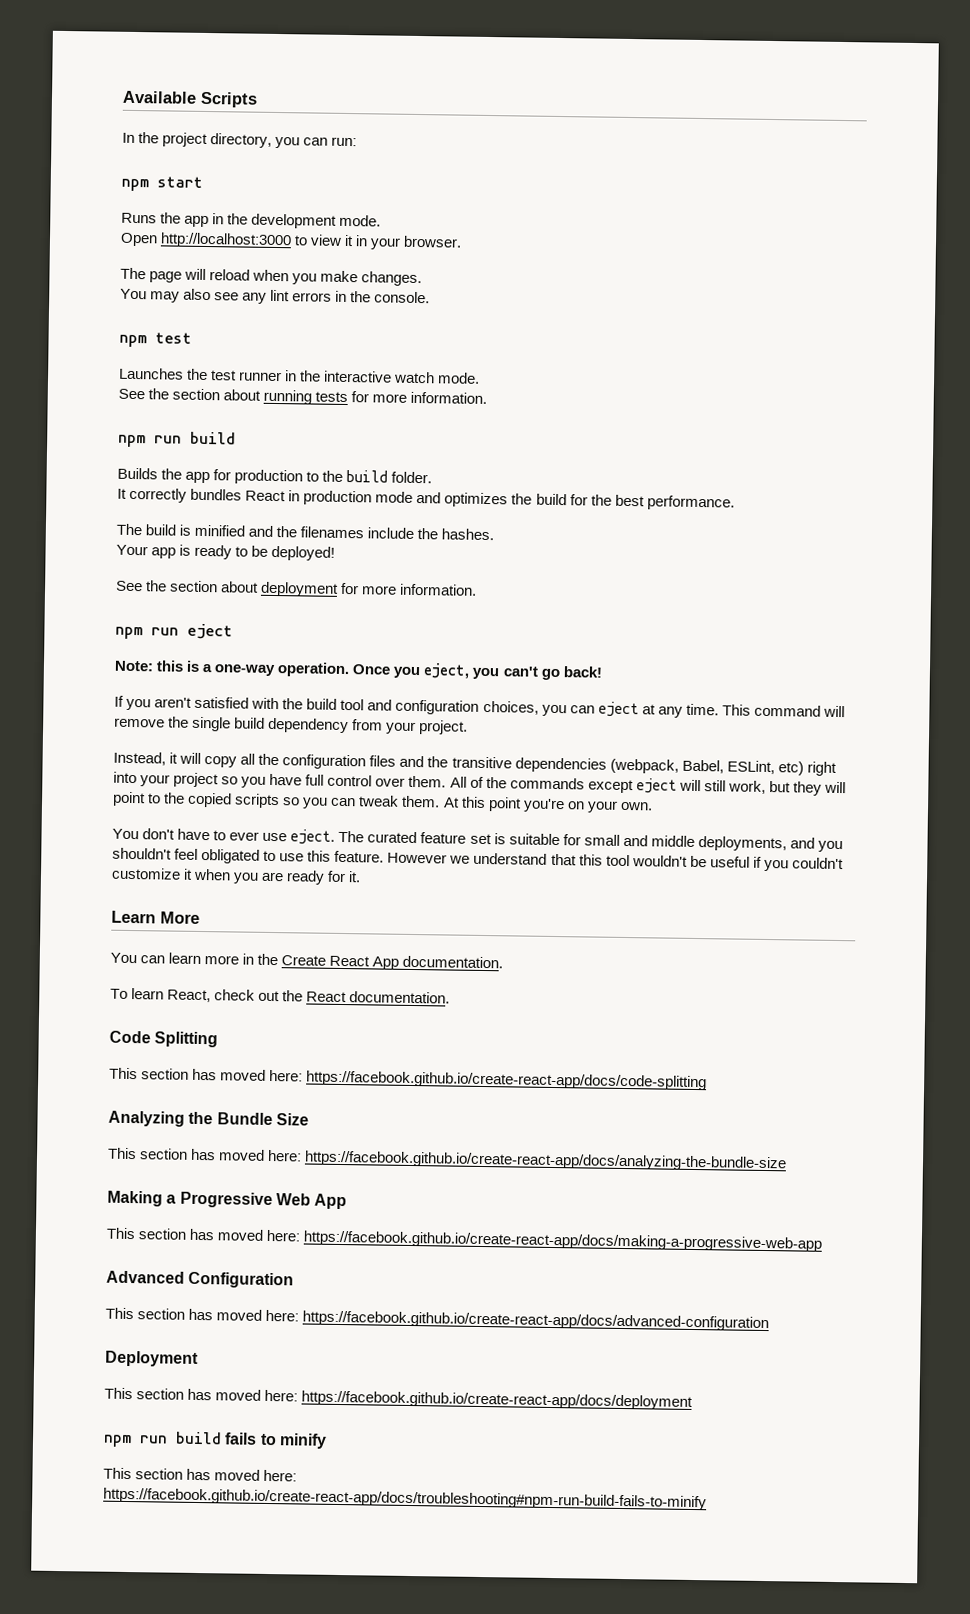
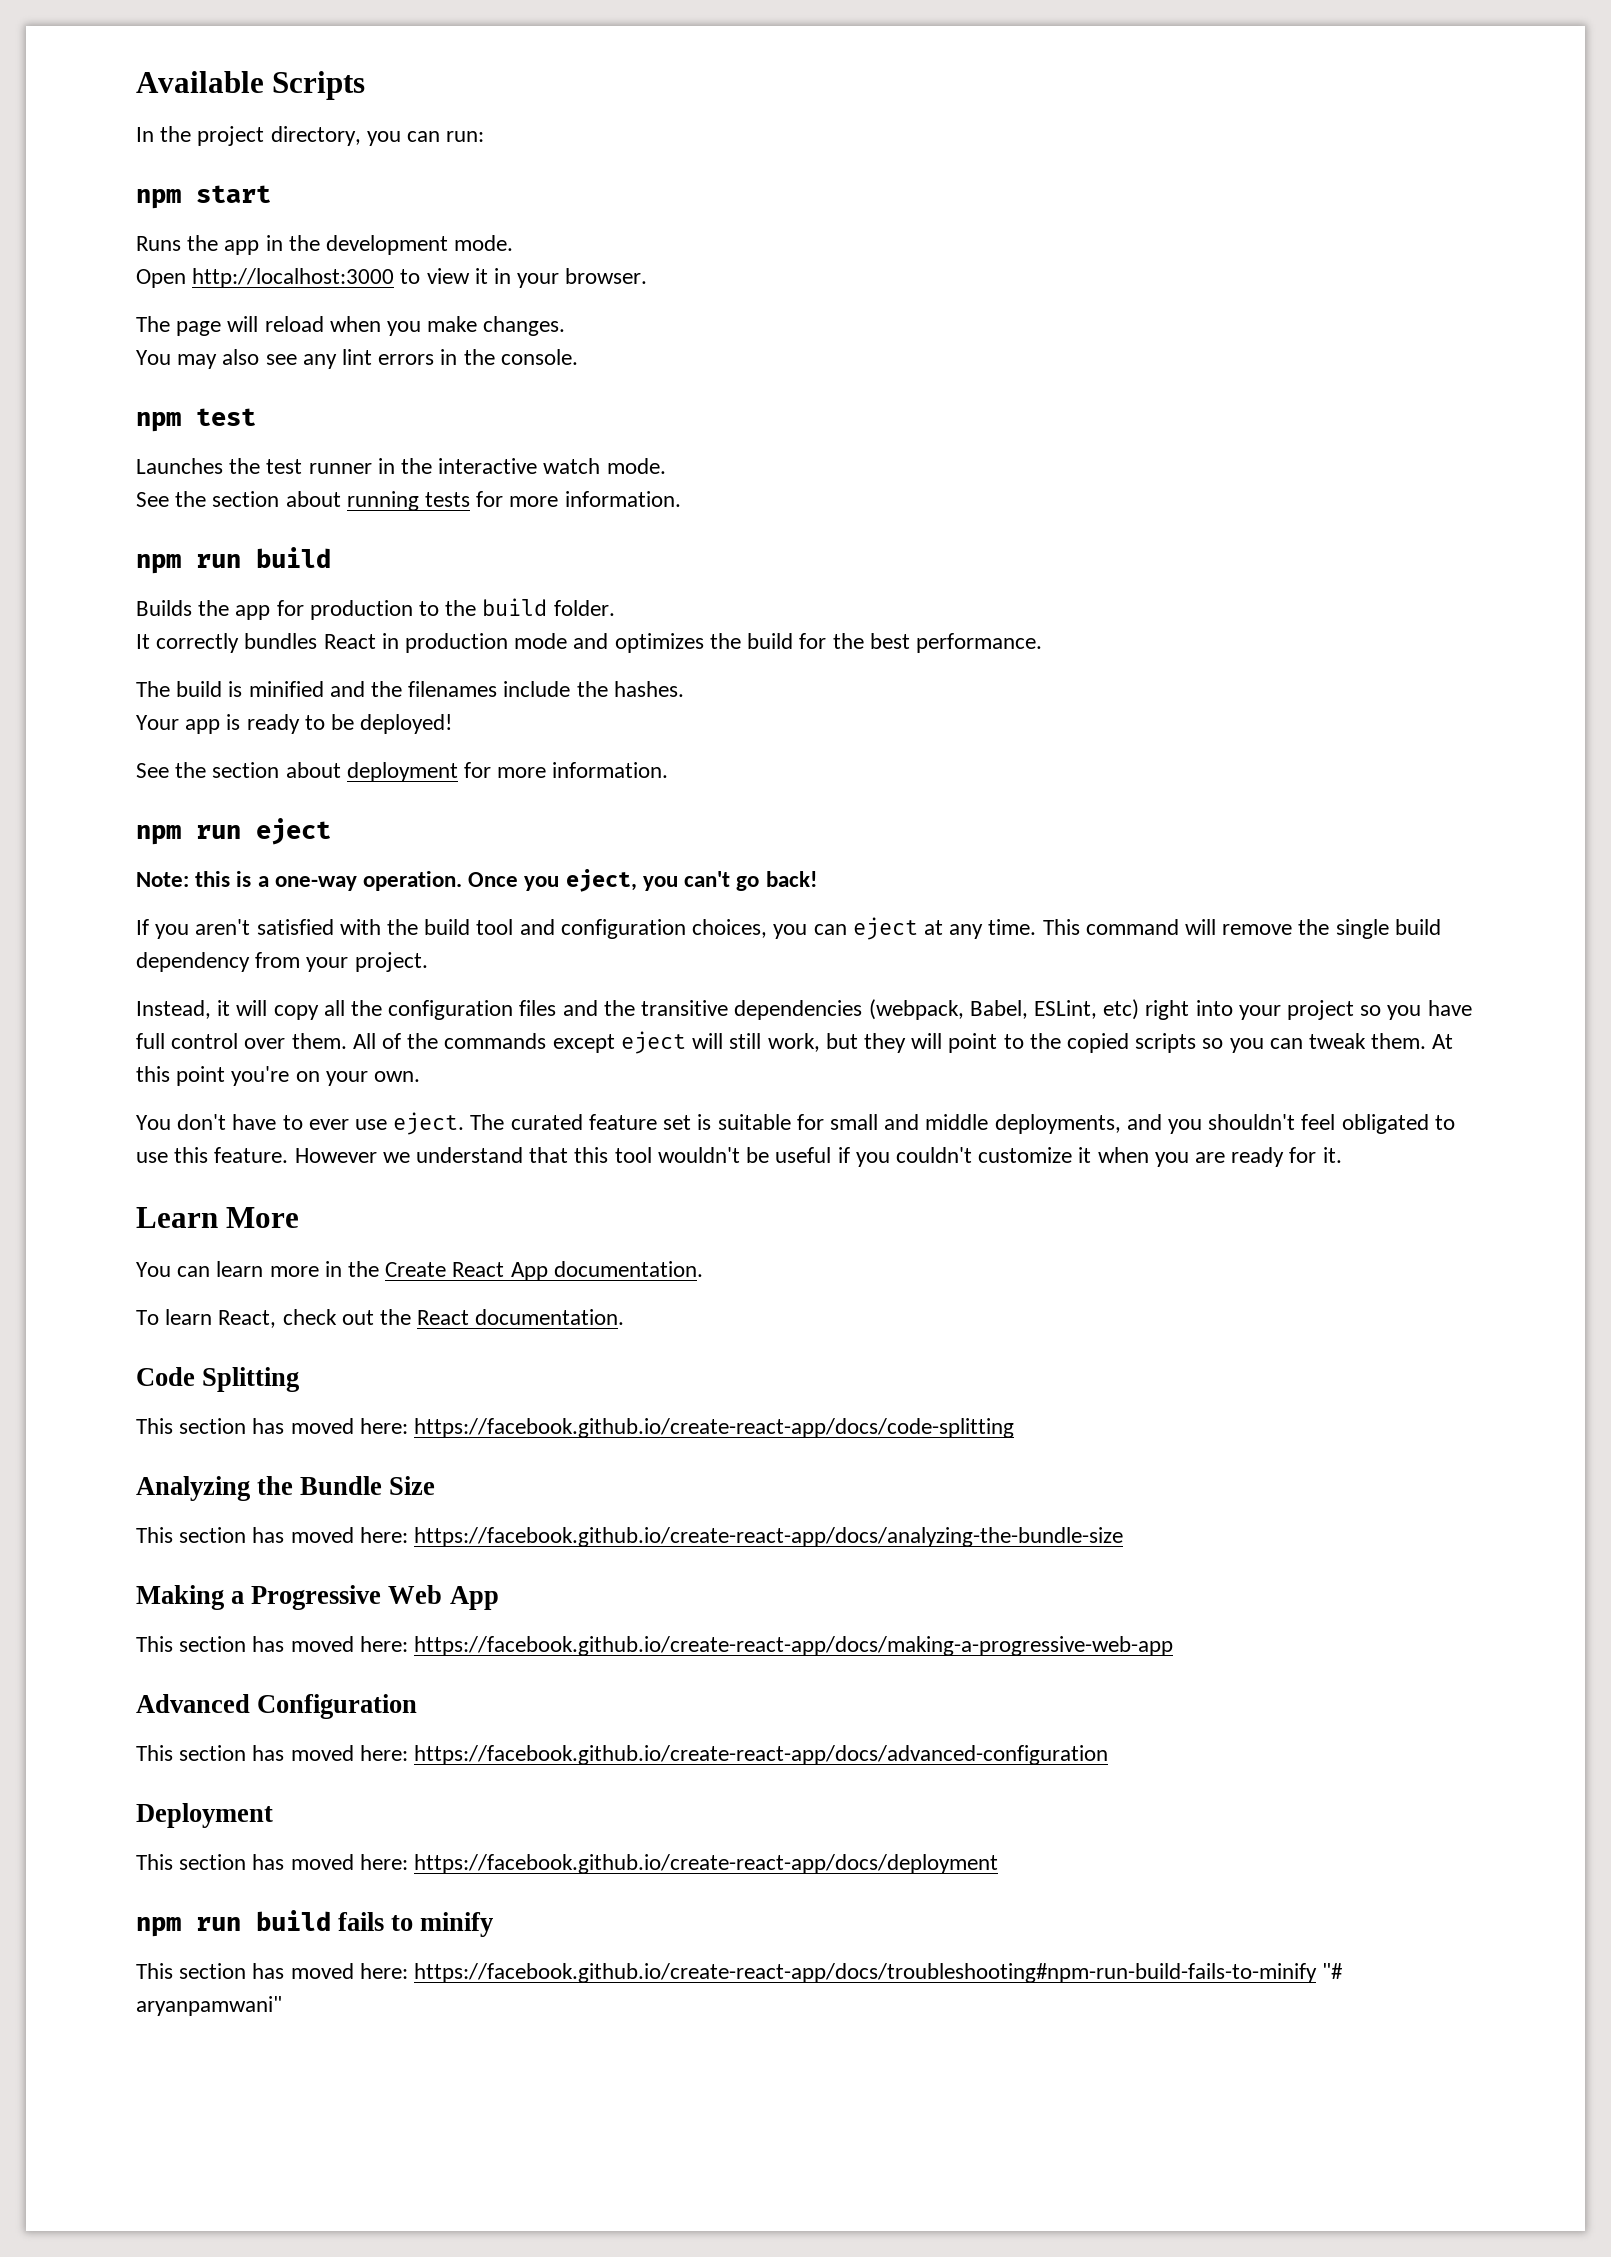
(707, 1499) none -> [1322,1963,1344,1979] [136,1996,282,2016] "# aryanpamwani"

